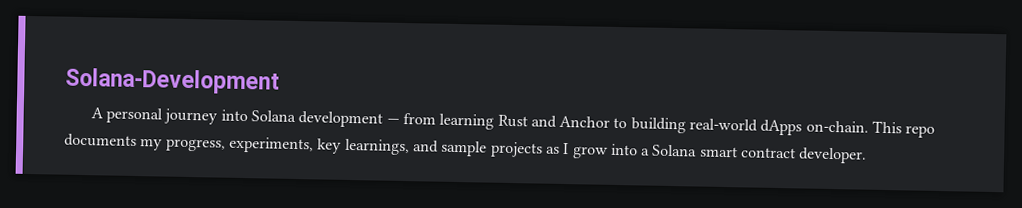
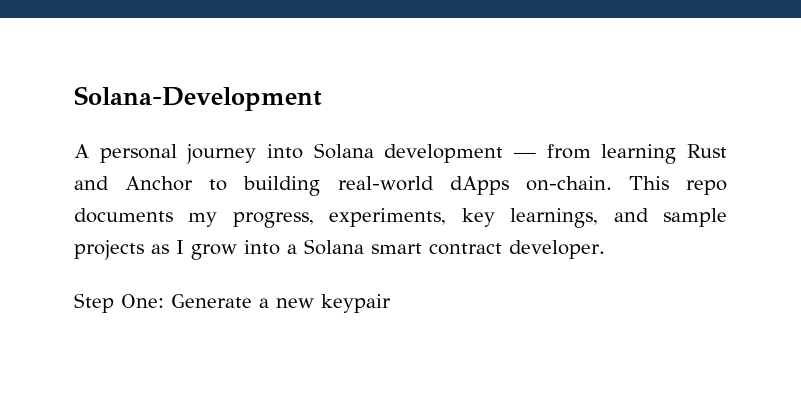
(868, 155) none -> [74,293,391,313] // Step One: Generate a new keypair

